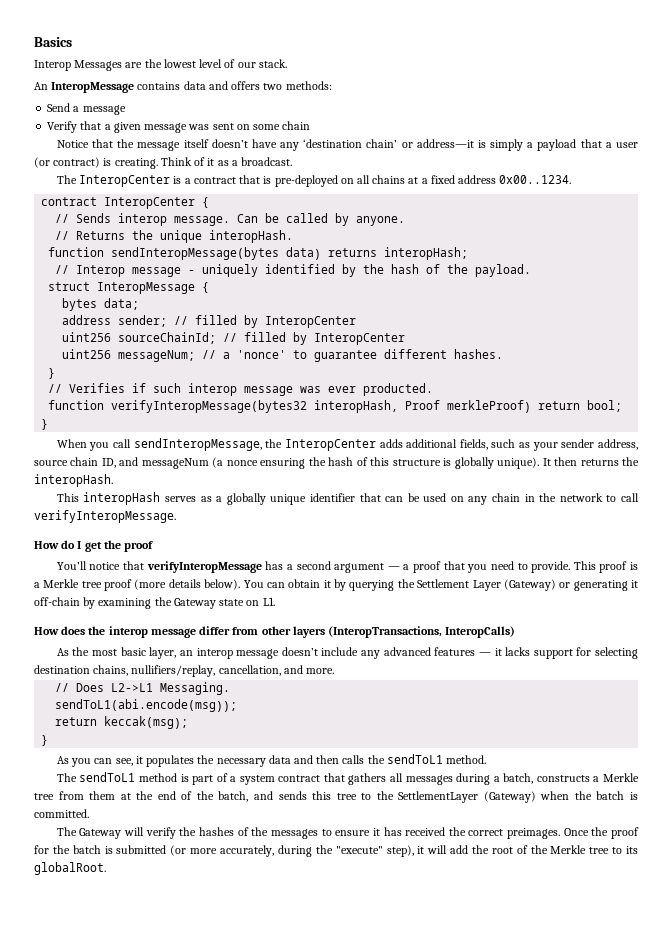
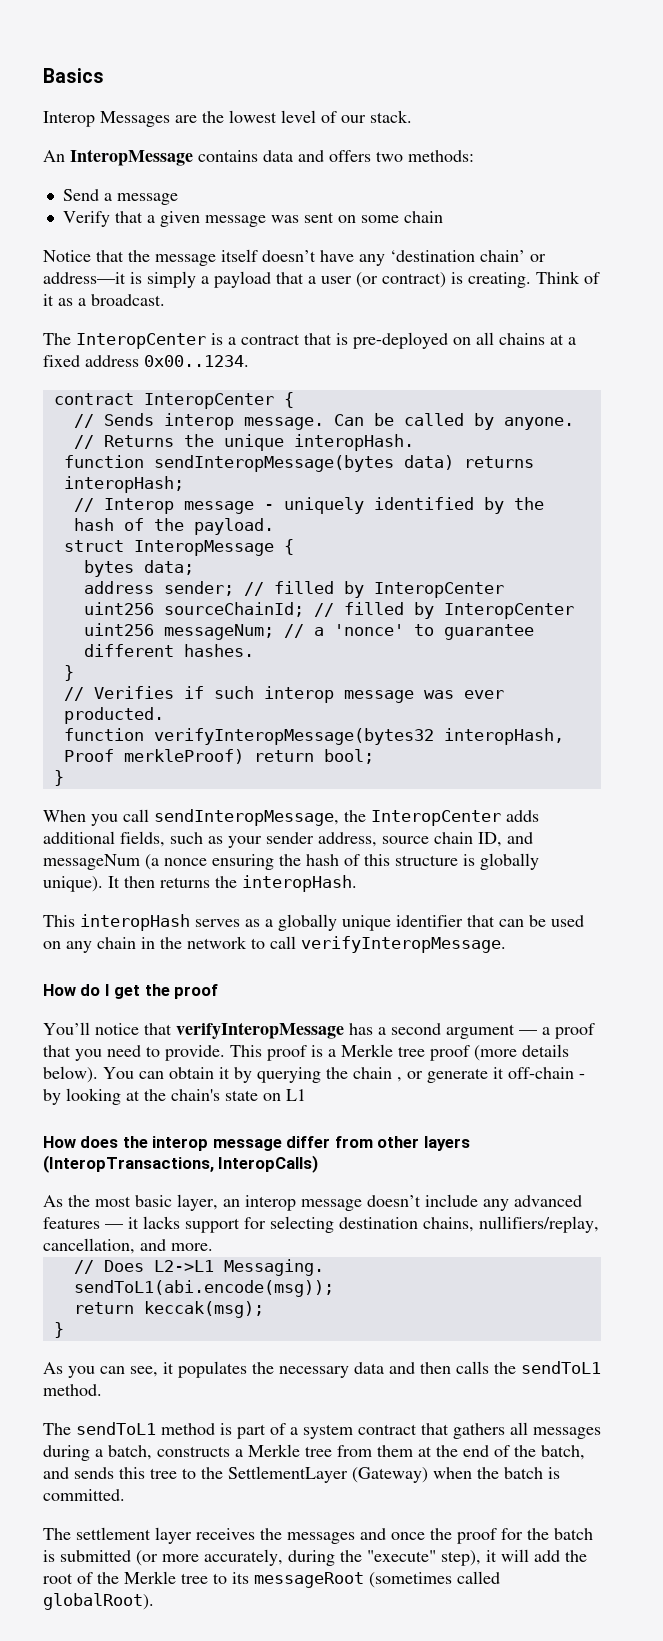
[417,579,638,591] [34,597,216,609] Settlement Layer (Gateway) or generating it off-chain by examining the Gateway -> [353,1067,585,1083] [43,1088,220,1105] chain , or generate it off-chain - by looking at the chain's
[262,597,275,606] L1. -> [286,1089,306,1101] L1
[79,827,589,839] Gateway will verify the hashes of the messages to ensure it has received the correct preimages. Once -> [76,1527,425,1544] settlement layer receives the messages and once
[34,862,106,875] globalRoot. -> [254,1571,500,1588] [43,1593,154,1610] messageRoot (sometimes called globalRoot).

